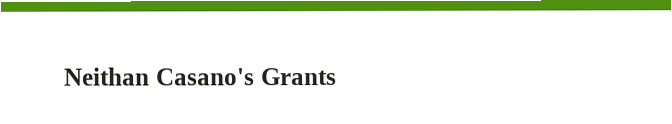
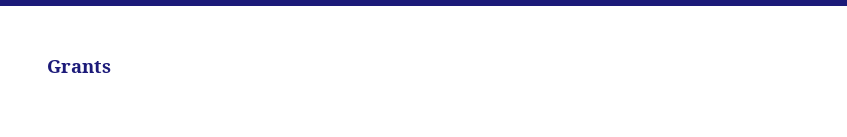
[64,67,255,86] Neithan Casano's -> (47, 66) none

